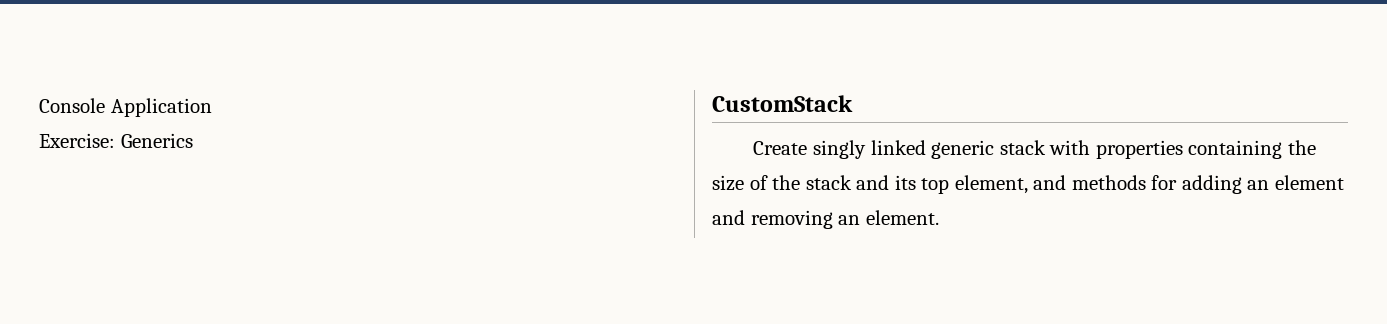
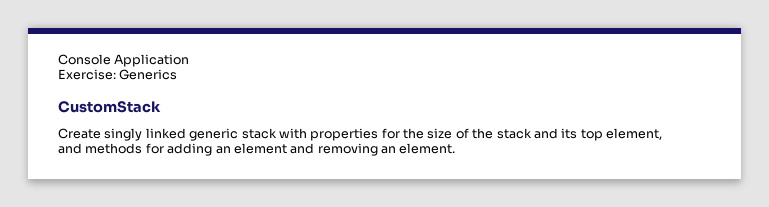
[1188,140,1283,159] containing -> [381,128,400,139] for

